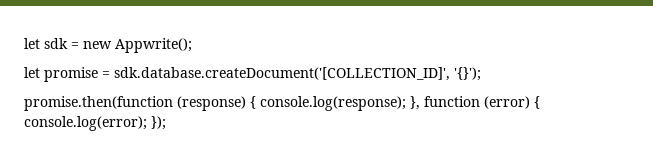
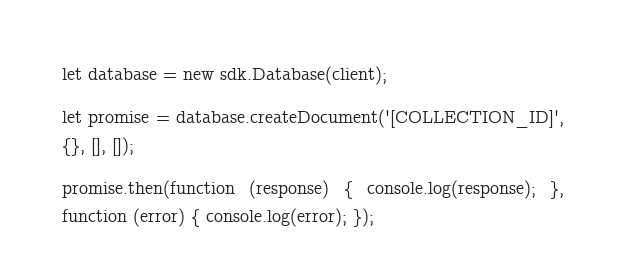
[24,38,68,49] let sdk -> [62,68,157,80] let database
[115,38,192,53] Appwrite(); -> [220,66,387,85] sdk.Database(client);
[114,67,481,81] sdk.database.createDocument('[COLLECTION_ID]', '{}'); -> [176,109,564,128] [62,137,134,156] database.createDocument('[COLLECTION_ID]', {}, [], []);

